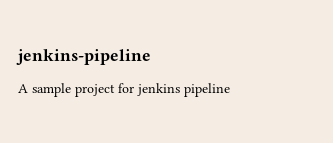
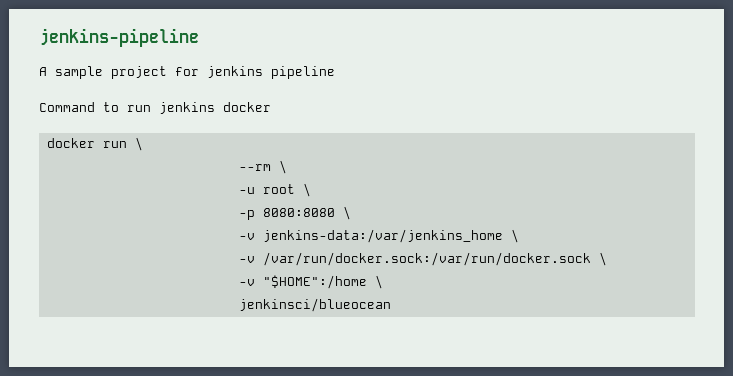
(230, 90) none -> [39,102,271,114] [46,137,143,151] [238,160,287,174] [238,183,311,197] [238,206,351,220] [238,229,519,243] [238,252,607,266] [238,275,383,289] [238,298,391,312] // Command to run jenkins docker // docker run \ // --rm \ // -u root \ // -p 8080:8080 \ // -v jenkins-data:/var/jenkins_home \ // -v /var/run/docker.sock:/var/run/docker.sock \ // -v "$HOME":/home \ // jenkinsci/blueocean

